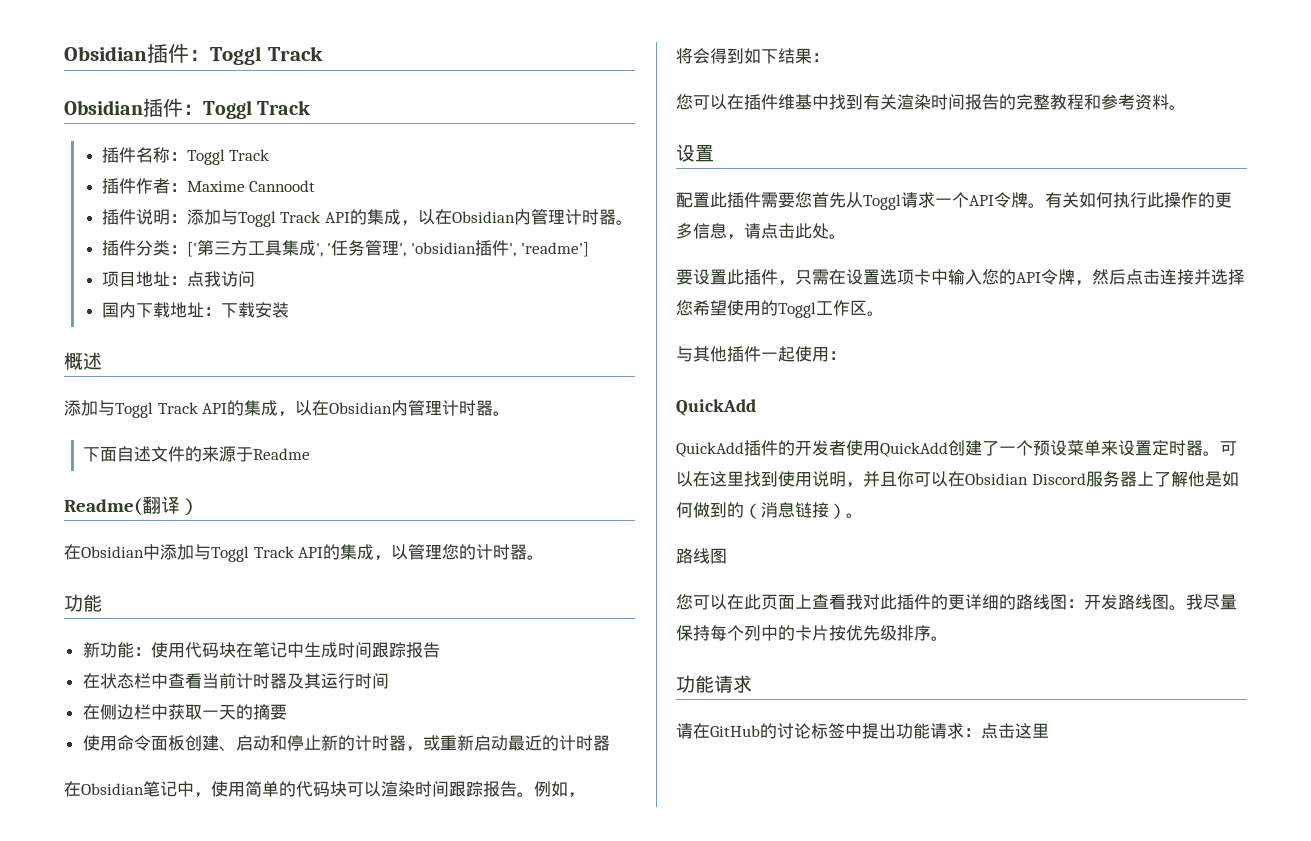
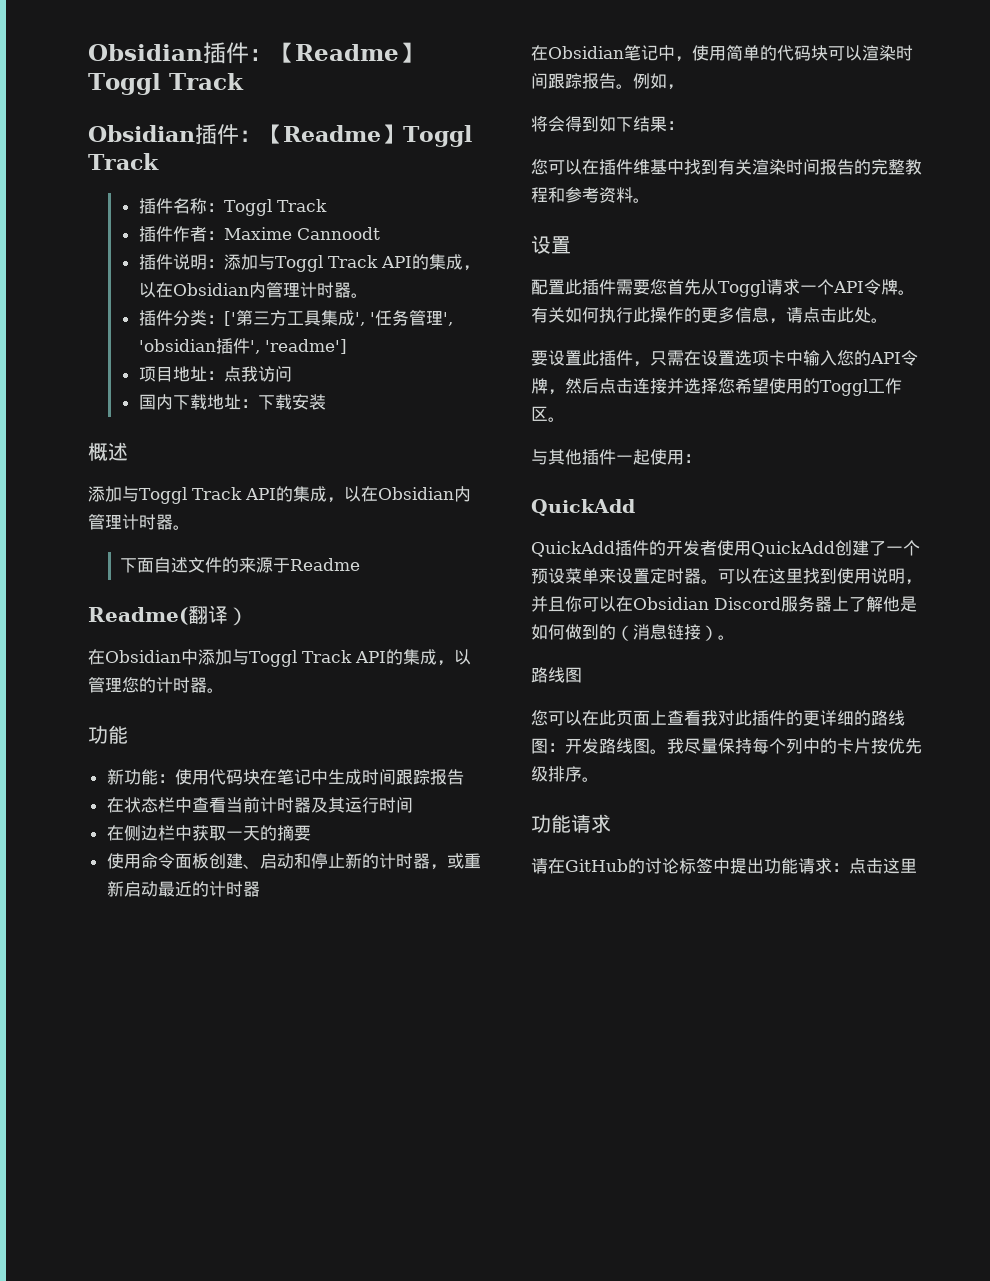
[64,44,210,63] Obsidian插件： -> [88,42,422,64] Obsidian插件：【Readme】
(203, 109) none -> [261,124,403,144] 【Readme】

